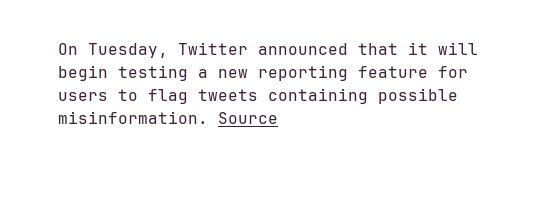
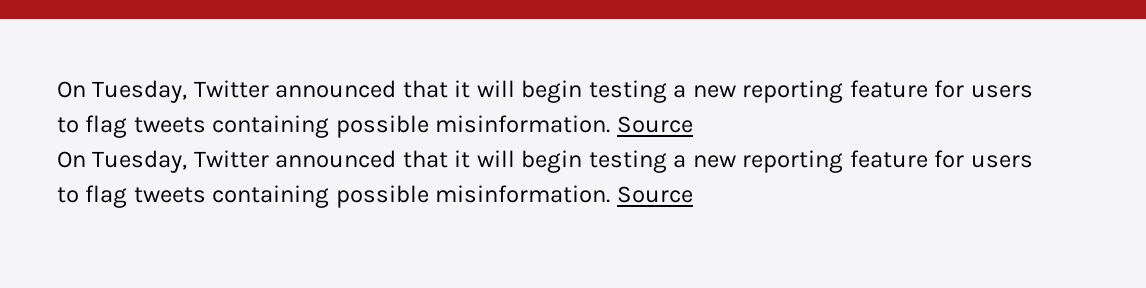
(278, 118) none -> [57,150,1033,173] [57,185,693,208] // On Tuesday, Twitter announced that it will begin testing a new reporting feature for users to flag tweets containing possible misinformation. Source

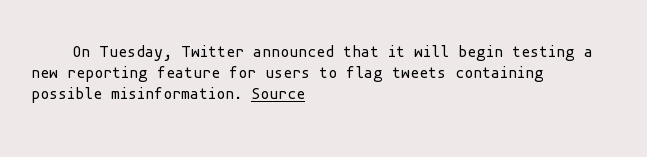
[57,150,1033,173] [57,185,693,208] // On Tuesday, Twitter announced that it will begin testing a new reporting feature for users to flag tweets containing possible misinformation. Source -> (305, 93) none

